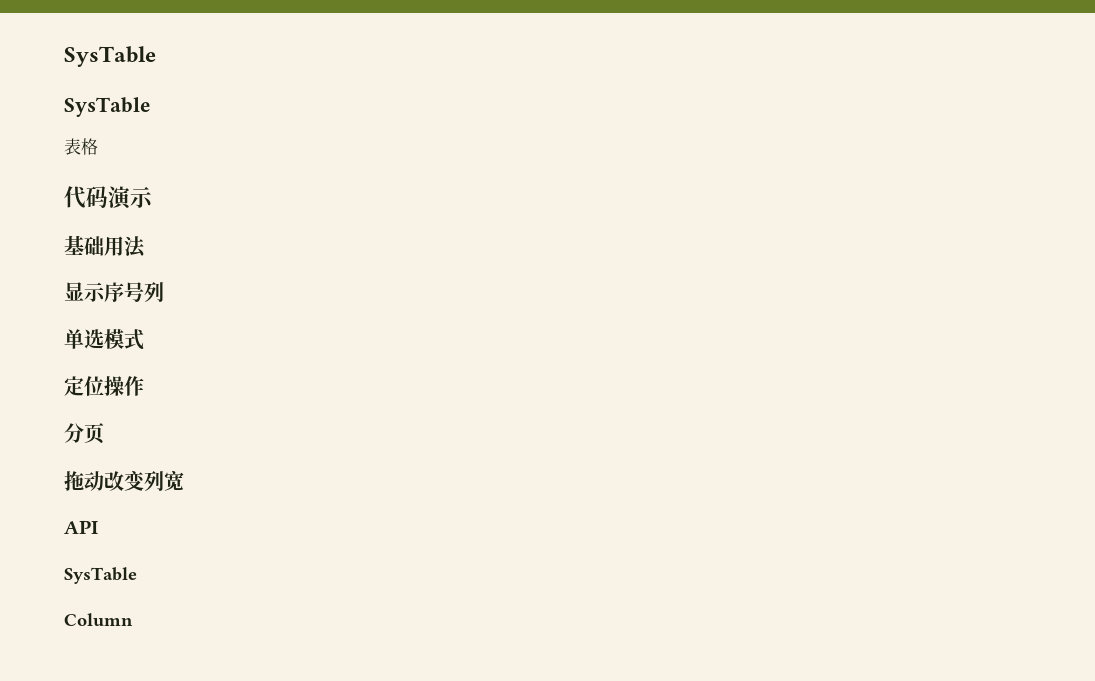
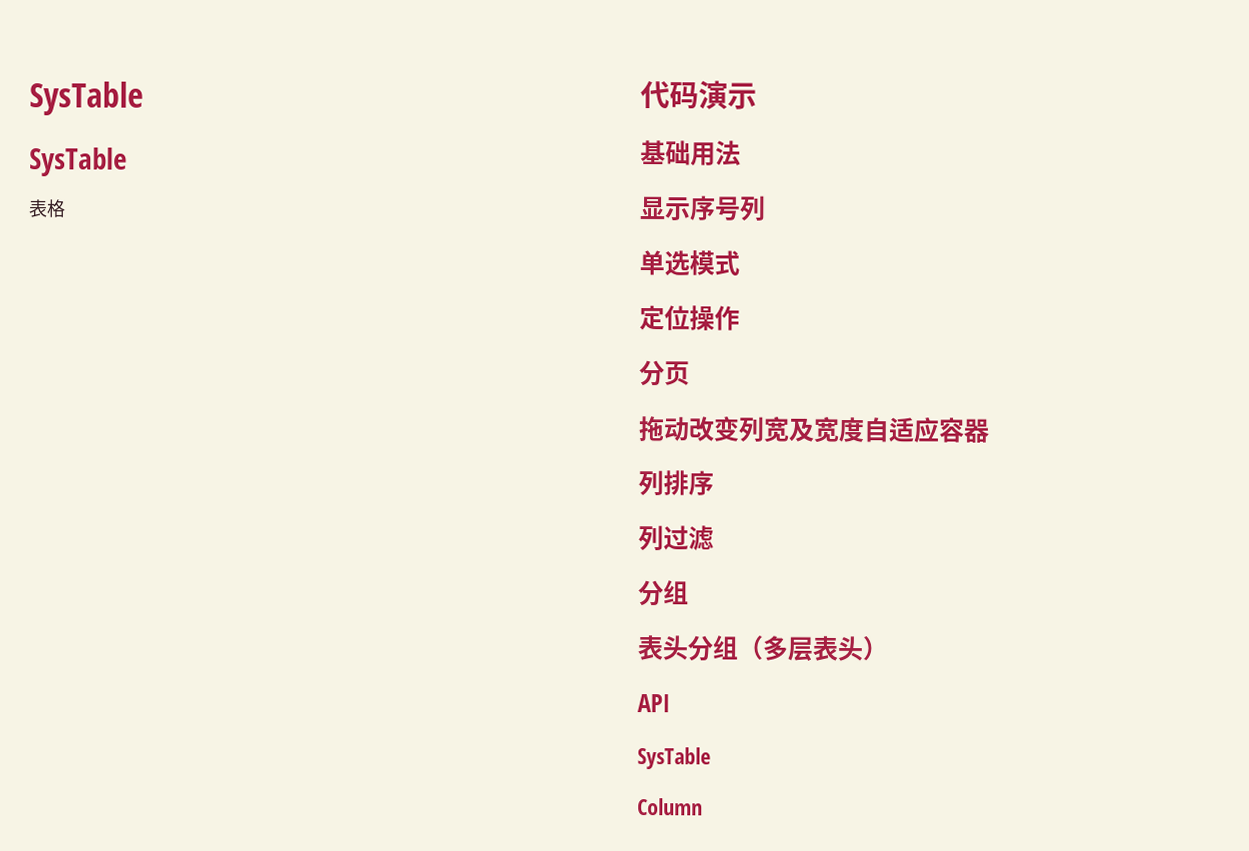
(184, 480) none -> [788,416,990,444] [638,470,714,497] [638,525,714,552] [638,580,689,607] [637,635,889,662] 及宽度自适应容器 // 列排序 // 列过滤 // 分组 // 表头分组（多层表头）

